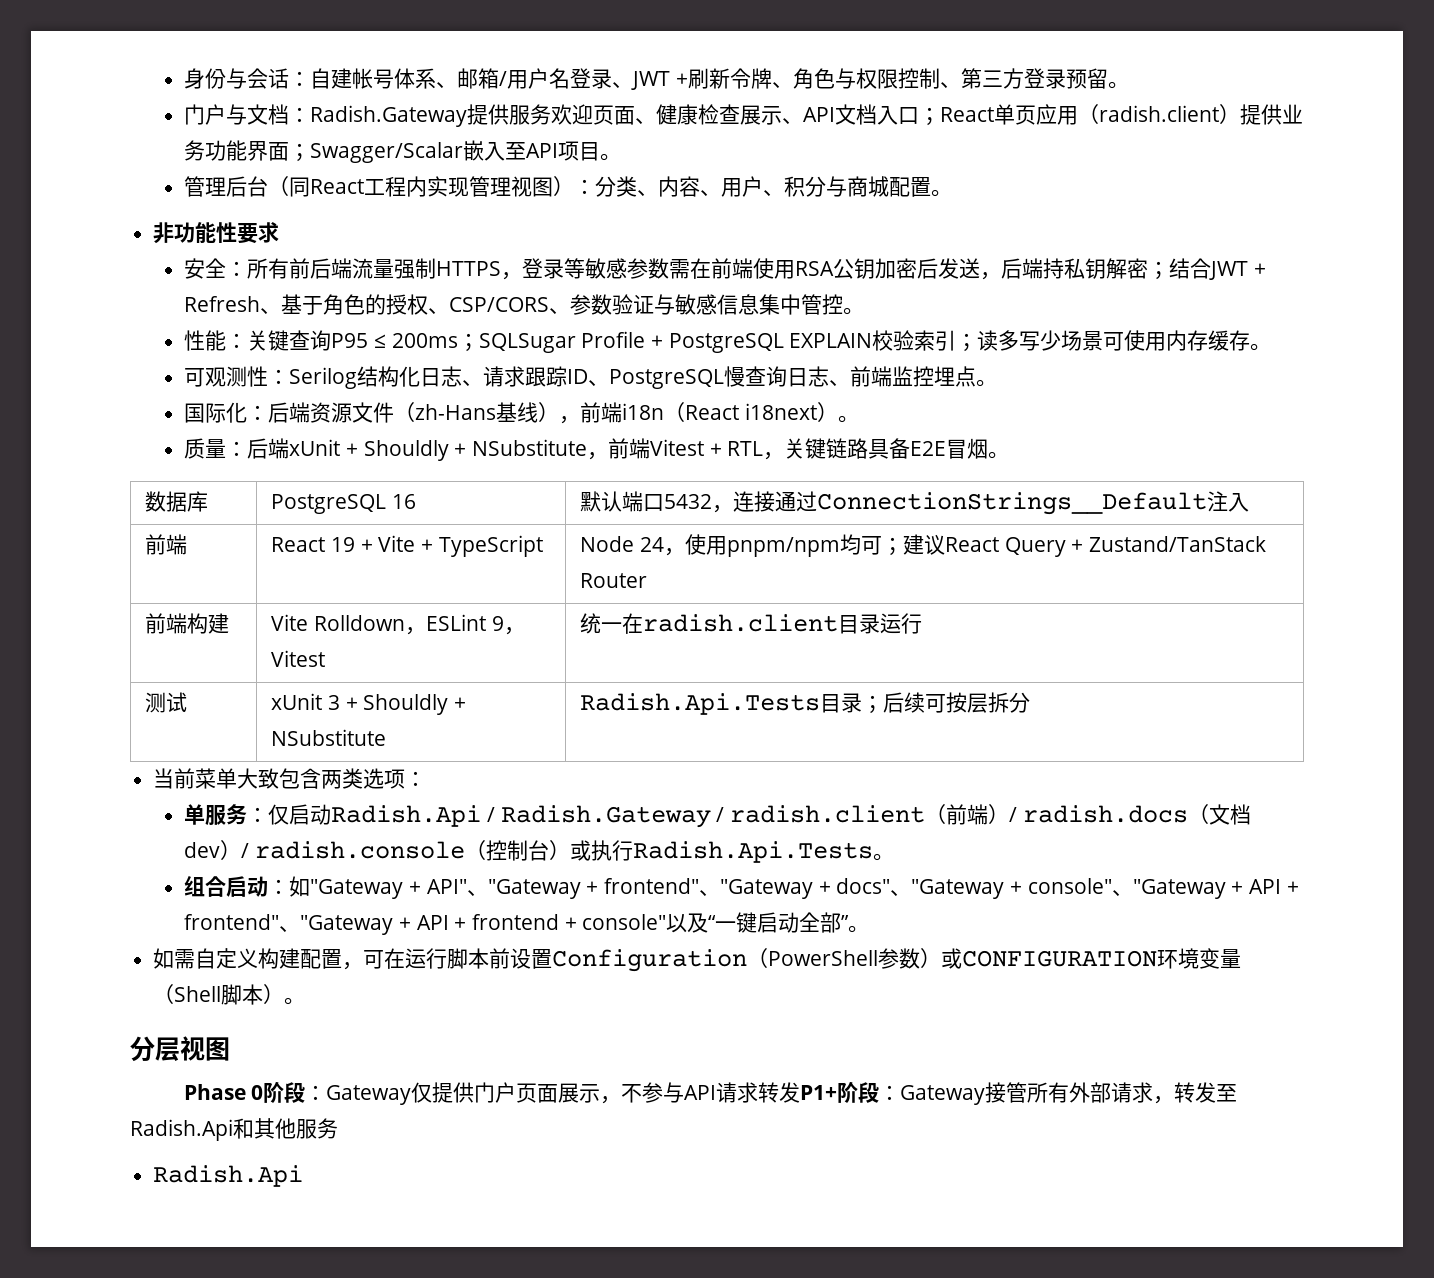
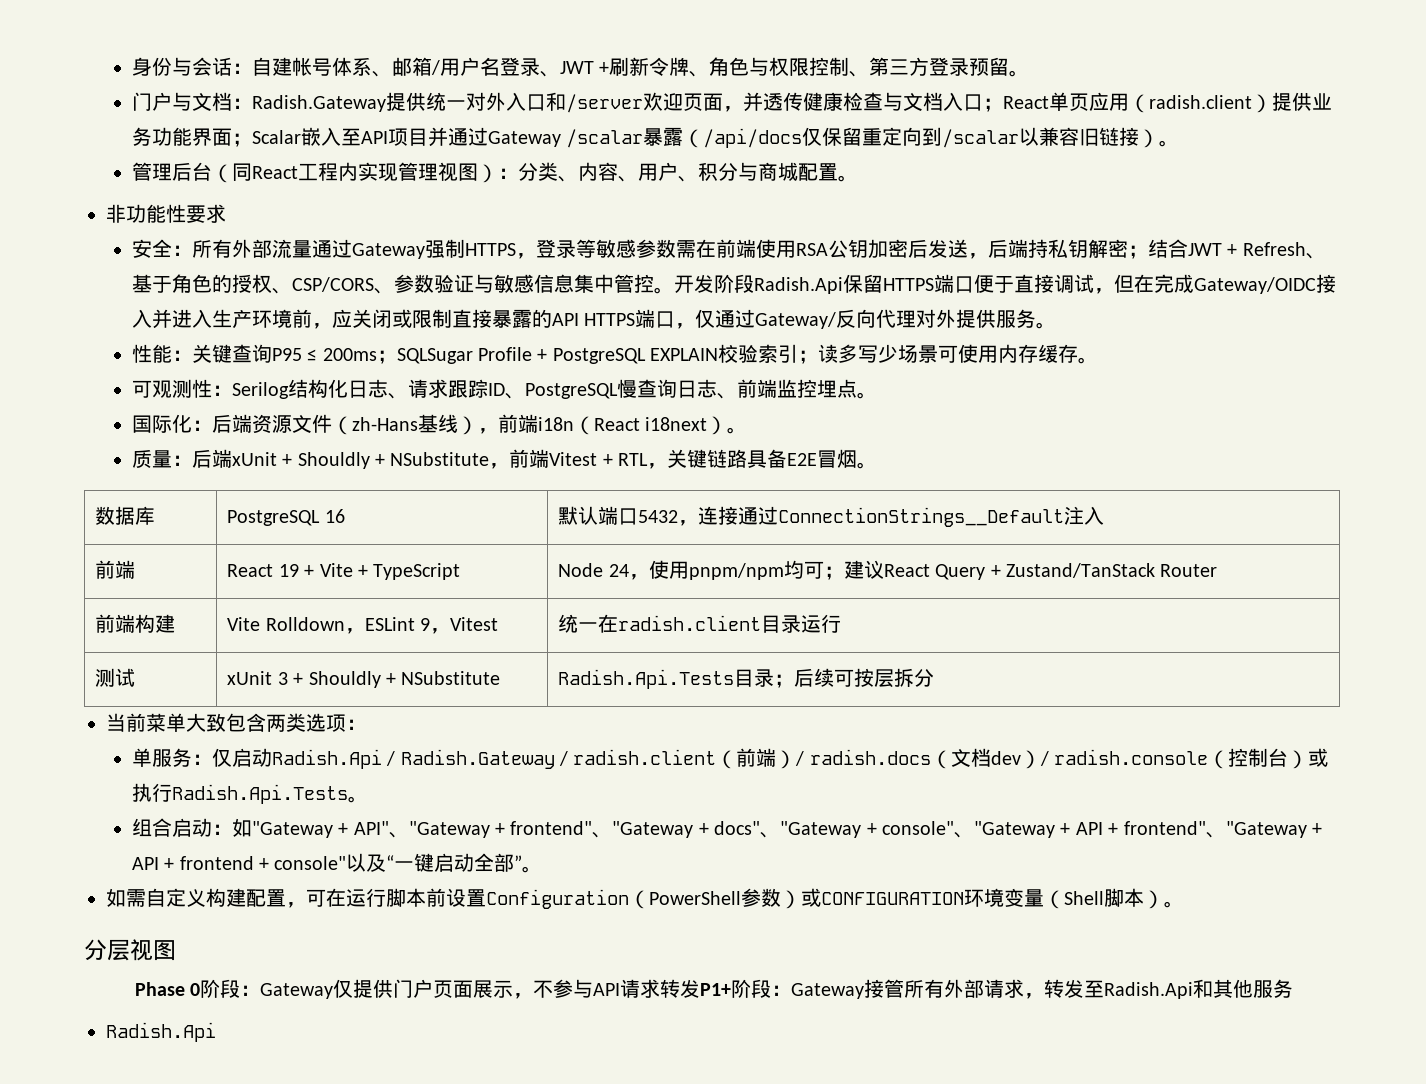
[509,104,836,125] 服务欢迎页面、健康检查展示、API -> [425,92,903,113] 统一对外入口和/server欢迎页面，并透传健康检查与
[310,142,464,163] Swagger/Scalar -> [251,130,301,144] Scalar
(601, 151) none -> [427,127,1160,148] 并通过Gateway /scalar暴露（/api/docs仅保留重定向到/scalar以兼容旧链接）
[289,258,395,279] 前后端流量 -> [231,239,425,259] 外部流量通过Gateway
(865, 311) none -> [673,274,1336,294] [131,309,1057,329] 开发阶段Radish.Api保留HTTPS端口便于直接调试，但在完成Gateway/OIDC接入并进入生产环境前，应关闭或限制直接暴露的API HTTPS端口，仅通过Gateway/反向代理对外提供服务。

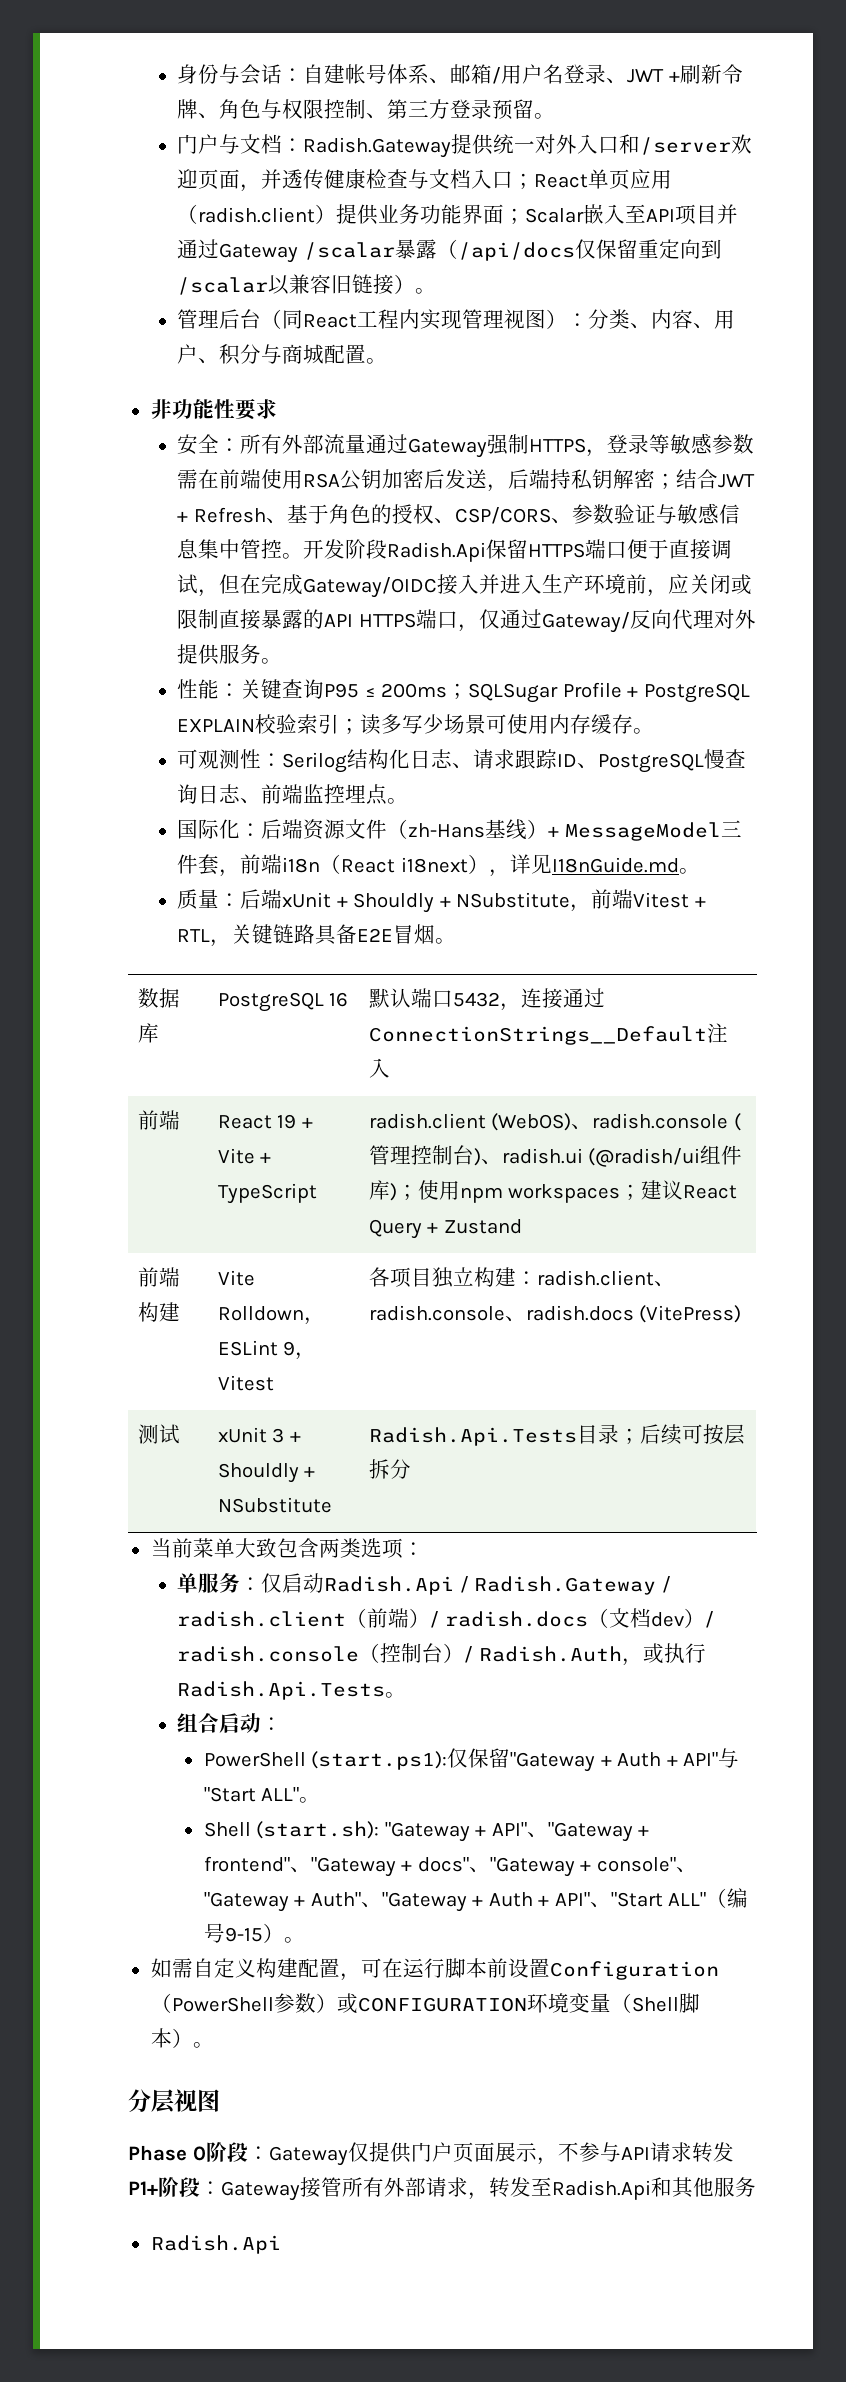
(478, 425) none -> [548,820,742,841] [177,854,220,875] + MessageModel三件套
(728, 425) none -> [488,854,679,877] ，详见I18nGuide.md
[558,560,824,580] Node 24，使用pnpm/npm均可 -> [368,1113,741,1131] [368,1145,743,1167] [368,1180,621,1203] radish.client (WebOS)、radish.console (管理控制台)、radish.ui (@radish/ui组件库)；使用npm workspaces
[1005,563,1218,578] Zustand/TanStack Router -> [443,1219,522,1234] Zustand
[558,614,842,633] 统一在radish.client目录运行 -> [368,1267,675,1288] [368,1305,742,1323] 各项目独立构建：radish.client、radish.console、radish.docs (VitePress)
(1309, 759) none -> [464,1646,643,1666] / Radish.Auth，
[231,818,252,837] 如 -> [203,1748,740,1772] [203,1787,321,1803] [203,1821,380,1839] // PowerShell (start.ps1):仅保留"Gateway + Auth + API"与"Start ALL"。 // Shell (start.sh):
[1075,821,1322,838] [131,853,523,872] API + frontend"、"Gateway + API + frontend + console"以及“一键启动全部” -> [310,1888,749,1912] [203,1923,284,1943] Auth"、"Gateway + Auth + API"、"Start ALL"（编号9-15）

